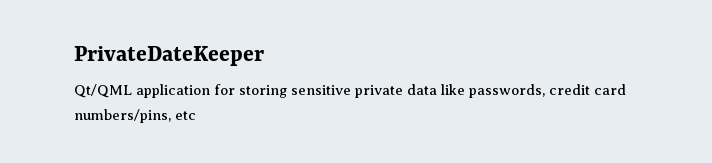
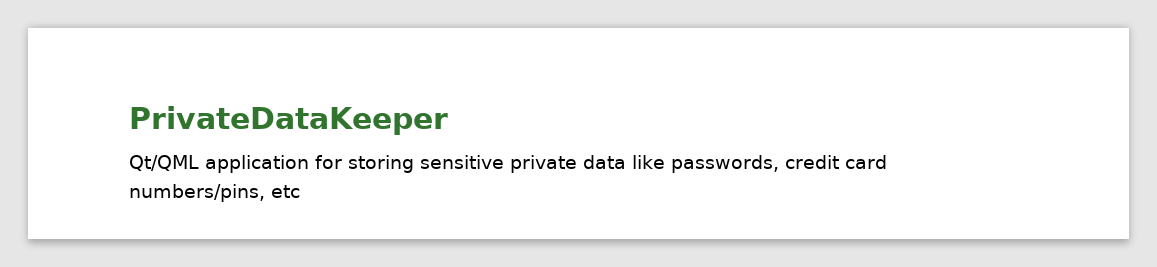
[74,46,264,66] PrivateDateKeeper -> [129,106,448,135] PrivateDataKeeper

